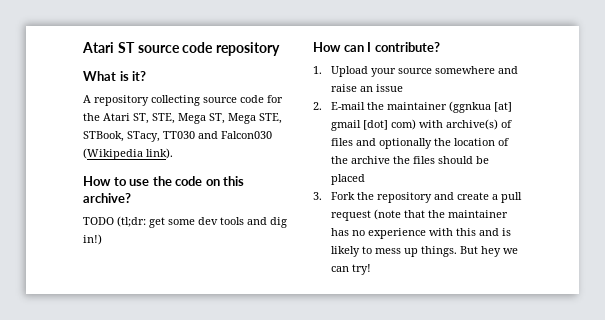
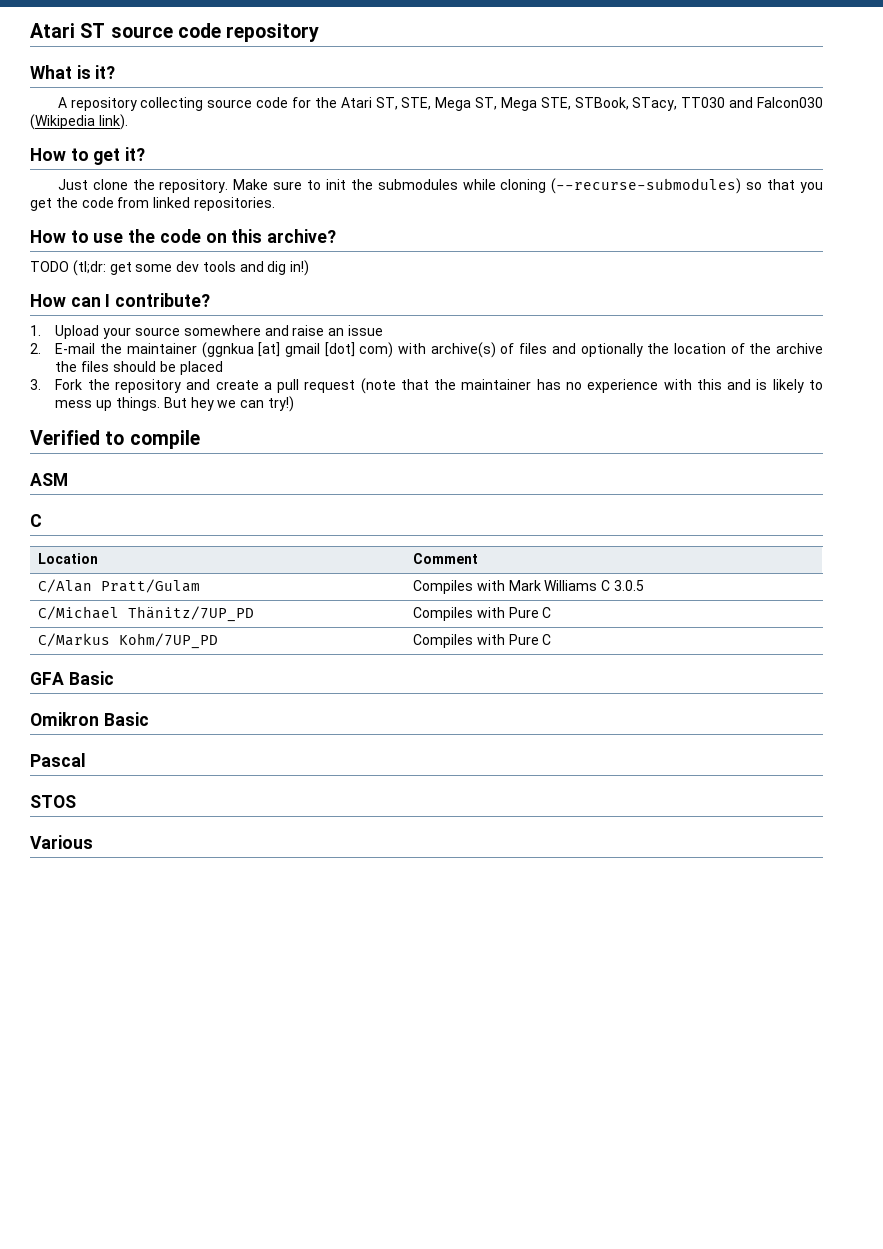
(173, 153) none -> [30,147,146,165] [57,178,824,194] [30,197,275,211] // How to get it? // Just clone the repository. Make sure to init the submodules while cloning (--recurse-submodules) so that you get the code from linked repositories.
[351,264,371,275] try! -> [267,396,294,412] [30,430,200,449] [30,473,68,486] [30,514,42,527] [38,553,99,564] [413,553,479,564] [38,579,201,593] [413,580,644,594] [38,606,255,622] [413,607,552,621] [38,633,219,649] [413,634,552,648] [30,671,114,685] [30,712,149,726] [30,753,86,767] [30,795,76,808] [30,835,93,849] try!) // Verified to compile // ASM // C // Location | Comment // C/Alan Pratt/Gulam | Compiles with Mark Williams C 3.0.5 // C/Michael Thänitz/7UP_PD | Compiles with Pure C // C/Markus Kohm/7UP_PD | Compiles with Pure C // GFA Basic // Omikron Basic // Pascal // STOS // Various

